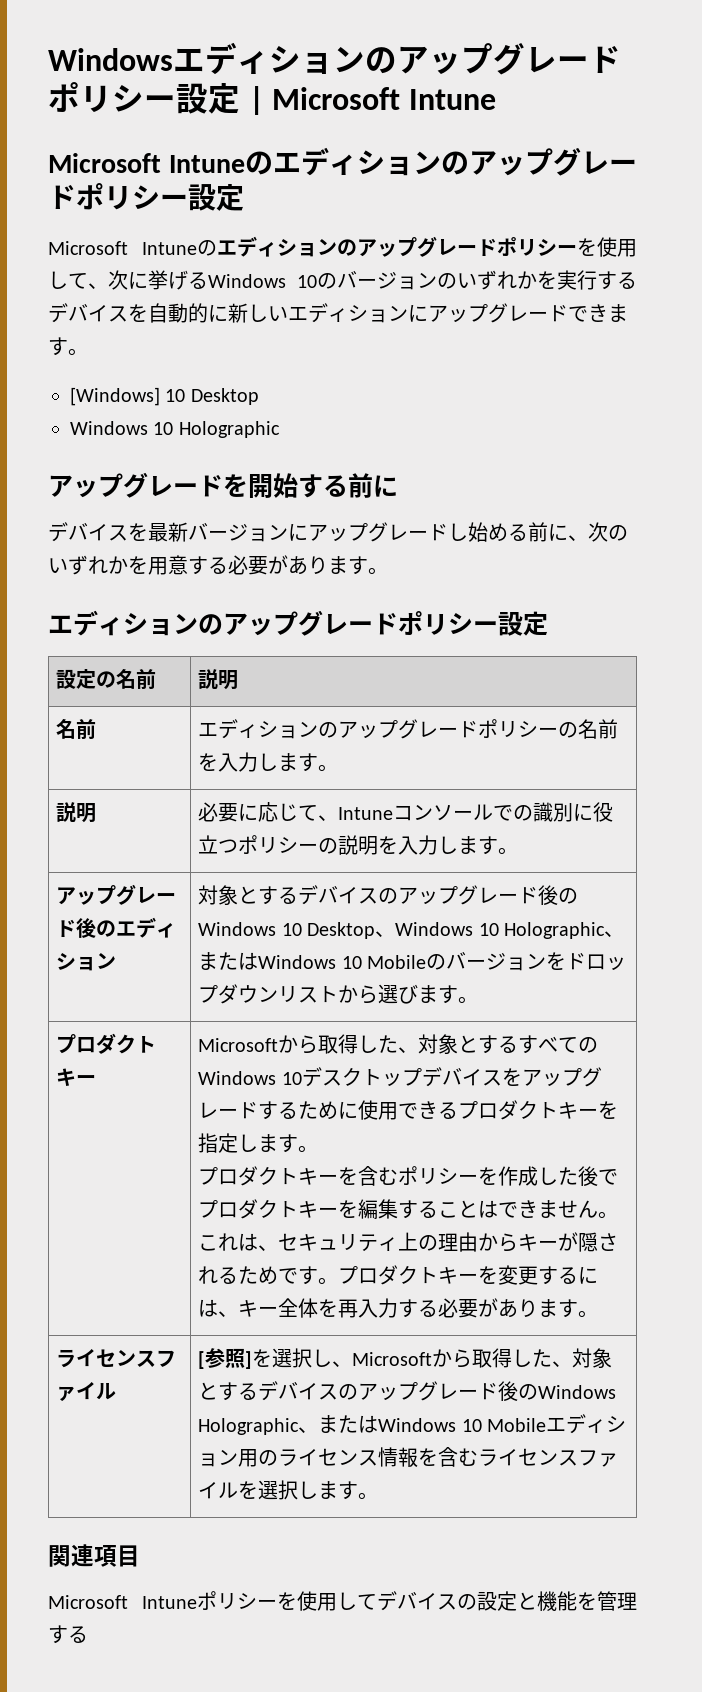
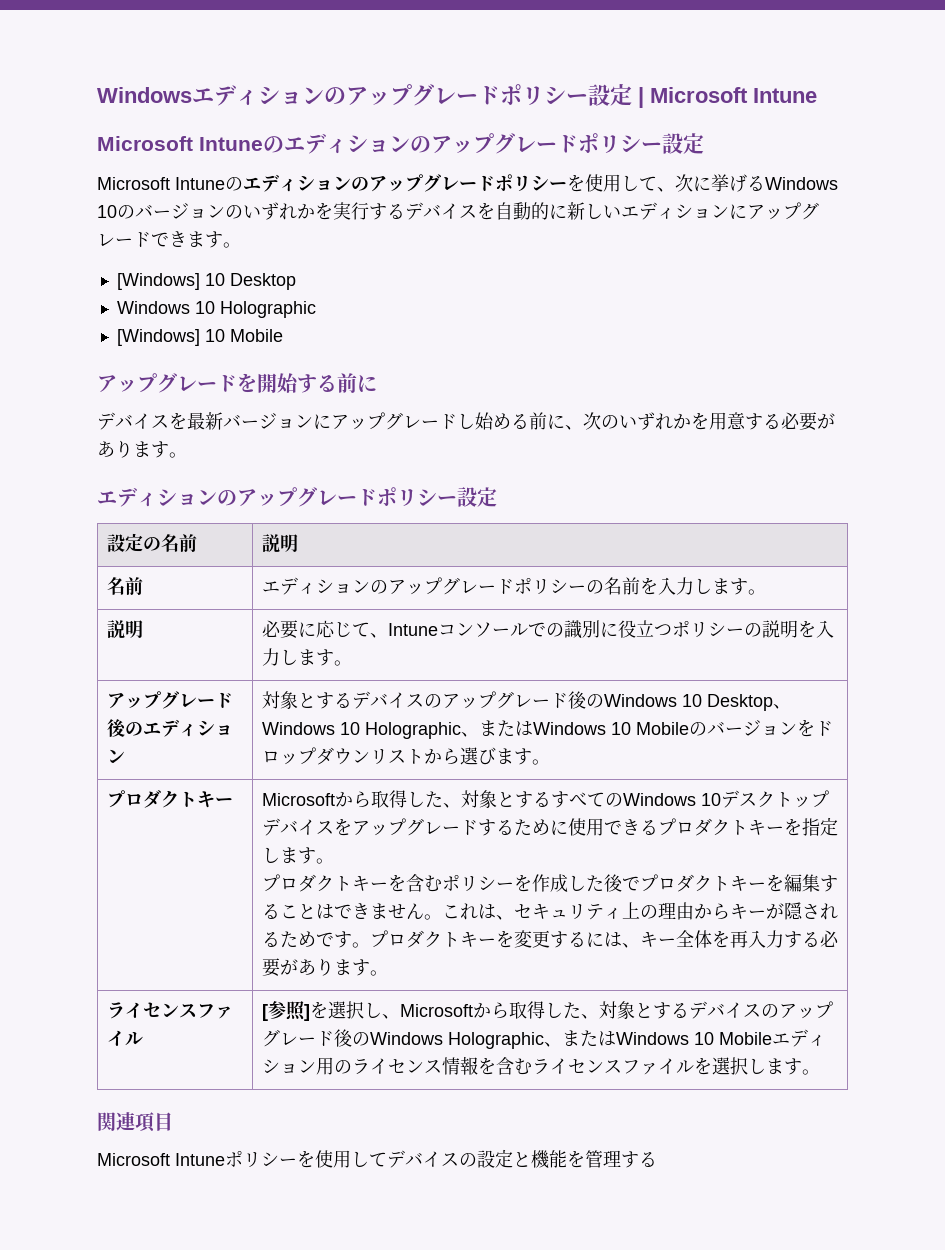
(280, 429) none -> [116,329,283,346] // [Windows] 10 Mobile

